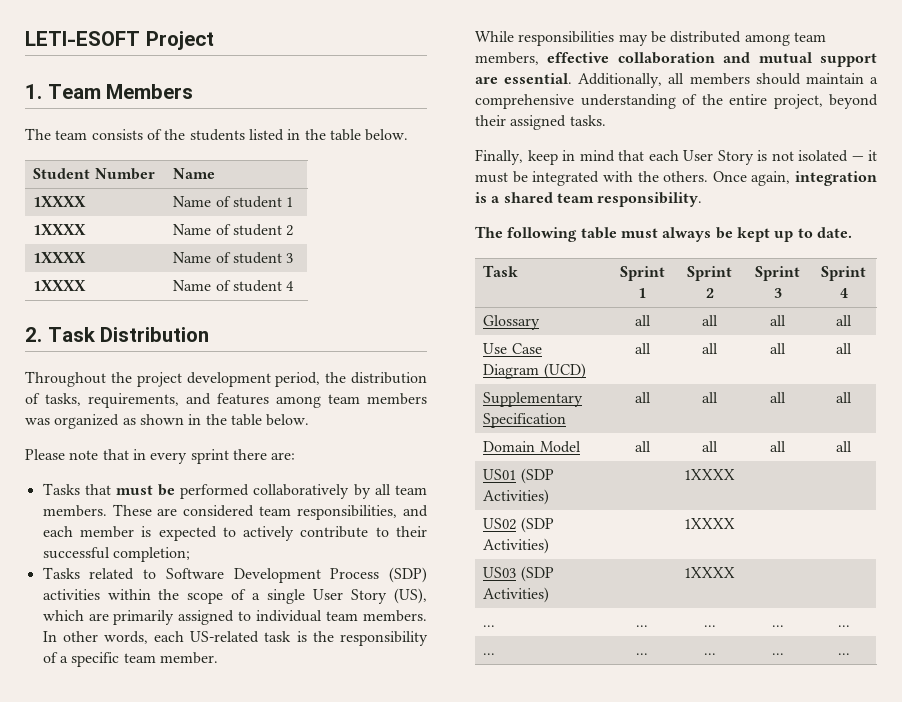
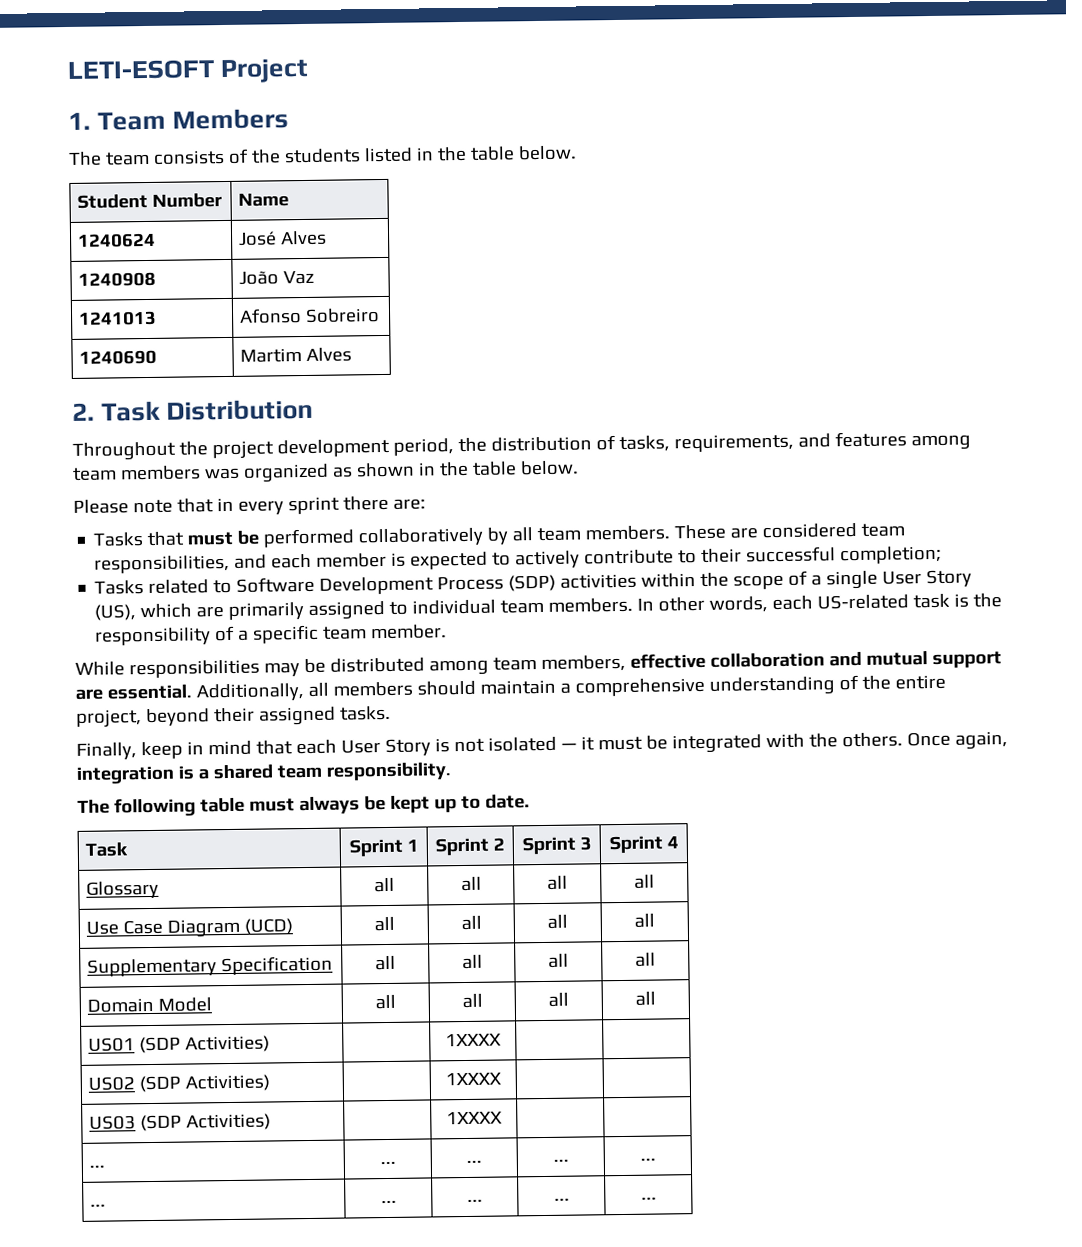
[33,196,87,207] [173,196,294,208] [33,224,87,235] [173,224,294,236] [33,252,87,263] [173,252,294,264] [33,280,87,291] [173,280,295,292] 1XXXX | Name of student 1 // 1XXXX | Name of student 2 // 1XXXX | Name of student 3 // 1XXXX | Name of student 4 -> [76,232,156,248] [237,230,327,246] [77,271,156,287] [238,270,314,285] [77,310,157,326] [238,308,380,324] [78,349,157,365] [239,347,352,363] 1240624 | José Alves // 1240908 | João Vaz // 1241013 | Afonso Sobreiro // 1240690 | Martim Alves

